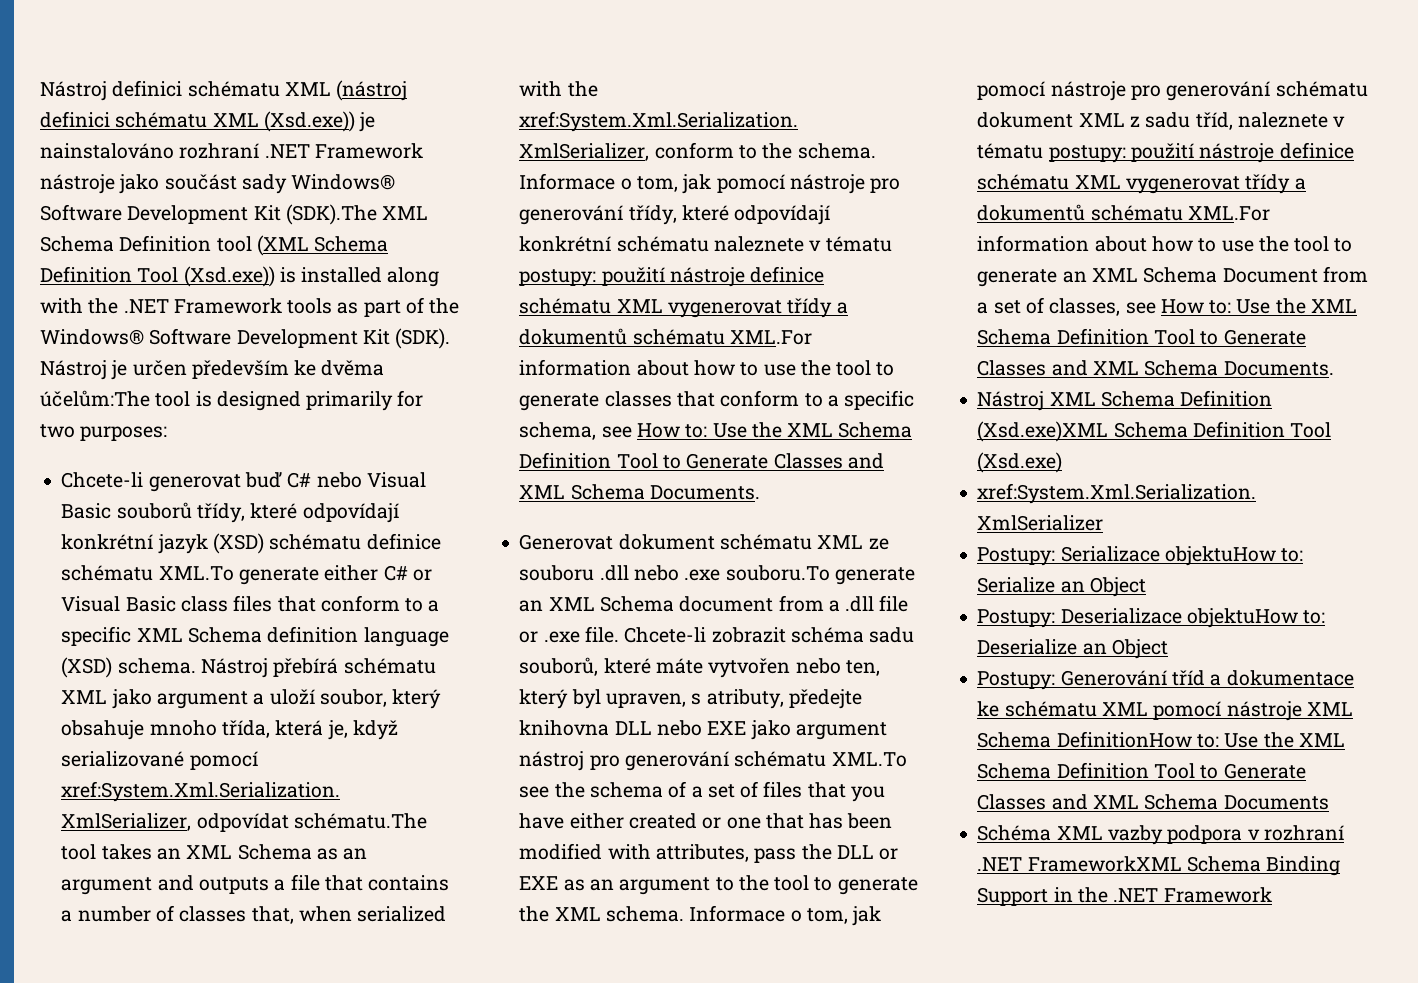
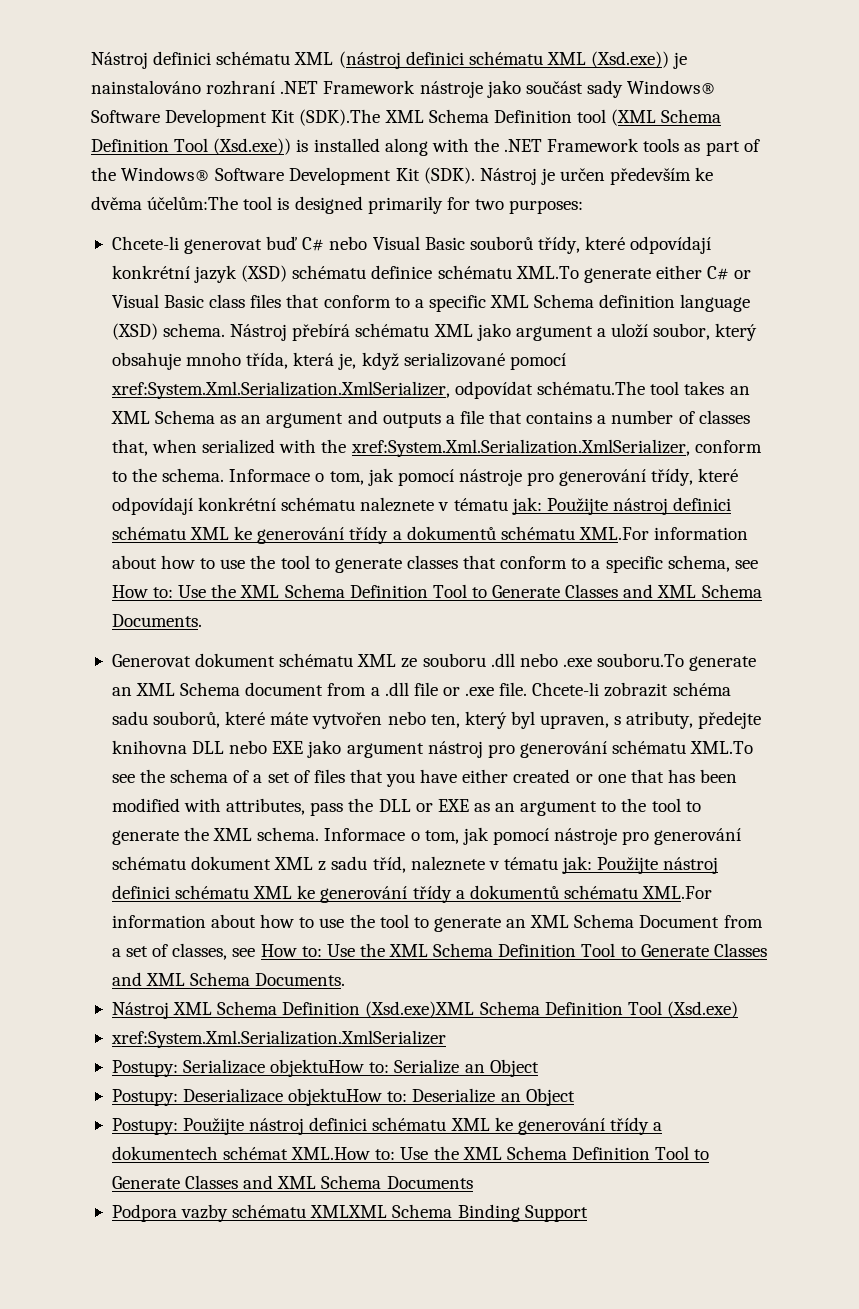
[519,266,825,287] [519,298,782,318] postupy: použití nástroje definice schématu XML vygenerovat -> [511,497,732,515] [111,526,345,544] jak: Použijte nástroj definici schématu XML ke generování
[1048,142,1354,163] [977,174,1240,194] postupy: použití nástroje definice schématu XML vygenerovat -> [562,856,719,874] [111,885,408,903] jak: Použijte nástroj definici schématu XML ke generování
[1060,670,1354,686] [977,701,1353,721] [977,731,1192,748] Generování tříd a dokumentace ke schématu XML pomocí nástroje XML Schema DefinitionHow -> [183,1117,663,1135] [111,1146,371,1160] Použijte nástroj definici schématu XML ke generování třídy a dokumentech schémat XML.How
[977,825,1345,845] [977,856,1341,876] [977,887,1272,906] Schéma XML vazby podpora v rozhraní .NET FrameworkXML Schema Binding Support in the .NET Framework -> [111,1204,588,1222] Podpora vazby schématu XMLXML Schema Binding Support

